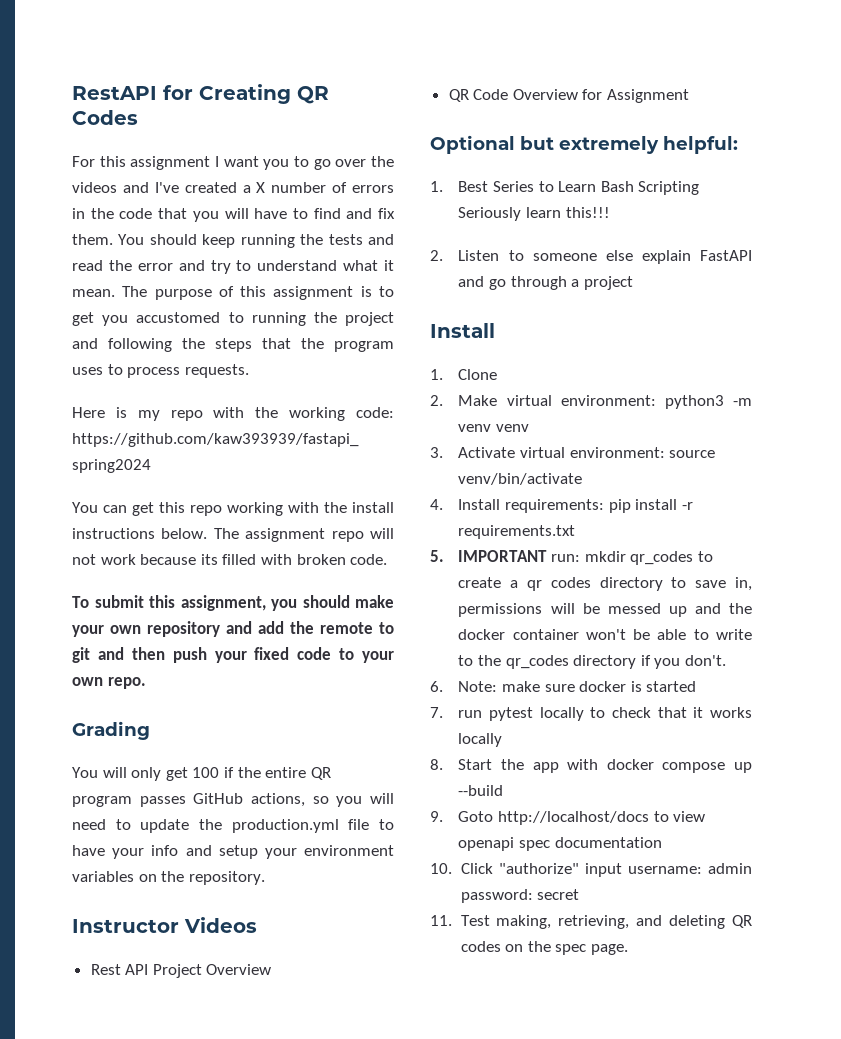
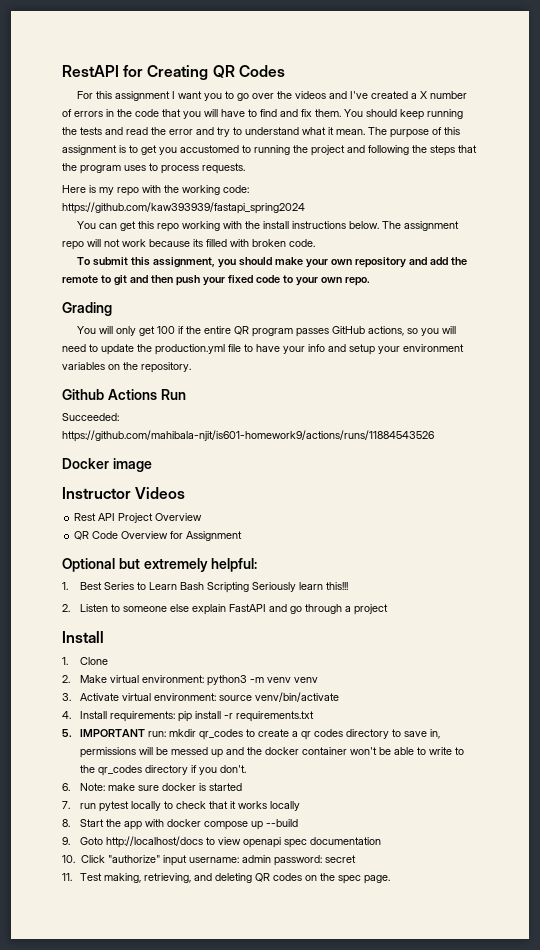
(265, 878) none -> [62,389,186,400] [62,413,119,421] [62,430,434,442] [62,458,152,472] // Github Actions Run // Succeeded: https://github.com/mahibala-njit/is601-homework9/actions/runs/11884543526 // Docker image

